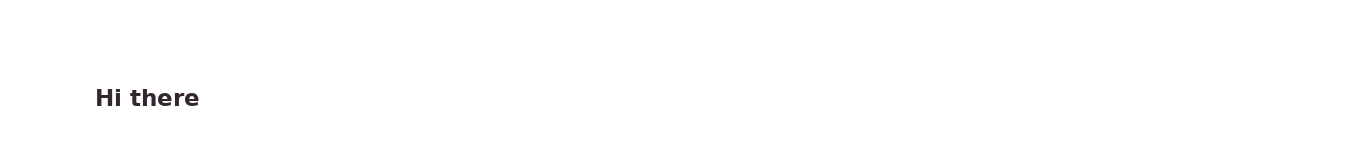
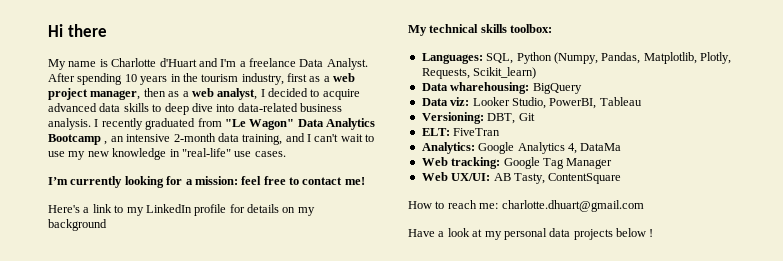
(200, 97) none -> [48,58,368,70] [48,73,356,85] [48,88,360,100] [48,103,342,115] [48,118,375,130] [48,133,375,145] [48,148,286,160] [48,176,365,188] [48,204,315,216] [48,219,107,231] [408,24,553,36] [421,52,731,64] [421,67,537,79] [421,82,582,94] [421,97,642,109] [421,112,535,124] [421,128,501,136] [421,142,622,154] [421,157,613,169] [421,172,622,184] [408,200,644,212] [408,228,654,240] // My name is Charlotte d'Huart and I'm a freelance Data Analyst. After spending 10 years in the tourism industry, first as a web project manager, then as a web analyst, I decided to acquire advanced data skills to deep dive into data-related business analysis. I recently graduated from "Le Wagon" Data Analytics Bootcamp , an intensive 2-month data training, and I can't wait to use my new knowledge in "real-life" use cases. // I’m currently looking for a mission: feel free to contact me! // Here's a link to my LinkedIn profile for details on my background // My technical skills toolbox: // Languages: SQL, Python (Numpy, Pandas, Matplotlib, Plotly, Requests, Scikit_learn) // Data wharehousing: BigQuery // Data viz: Looker Studio, PowerBI, Tableau // Versioning: DBT, Git // ELT: FiveTran // Analytics: Google Analytics 4, DataMa // Web tracking: Google Tag Manager // Web UX/UI: AB Tasty, ContentSquare // How to reach me: charlotte.dhuart@gmail.com // Have a look at my personal data projects below !

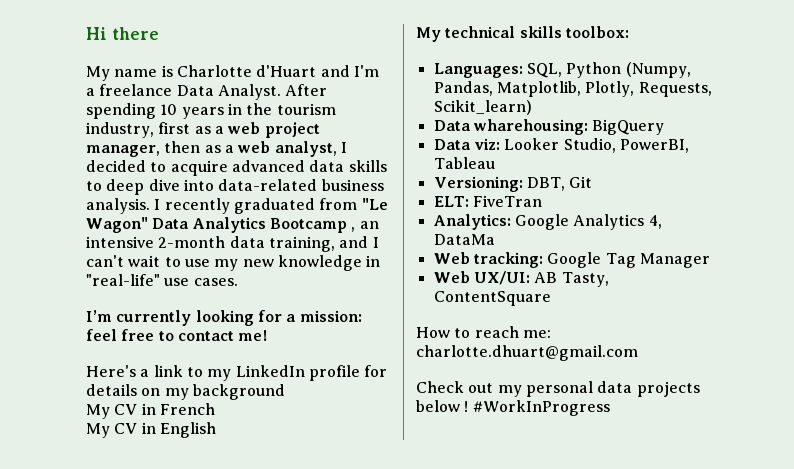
(107, 225) none -> [86,403,215,419] [86,422,216,438] // My CV in French // My CV in English
[408,228,483,237] Have a look at -> [416,381,494,393] Check out
(654, 233) none -> [472,400,610,416] #WorkInProgress

